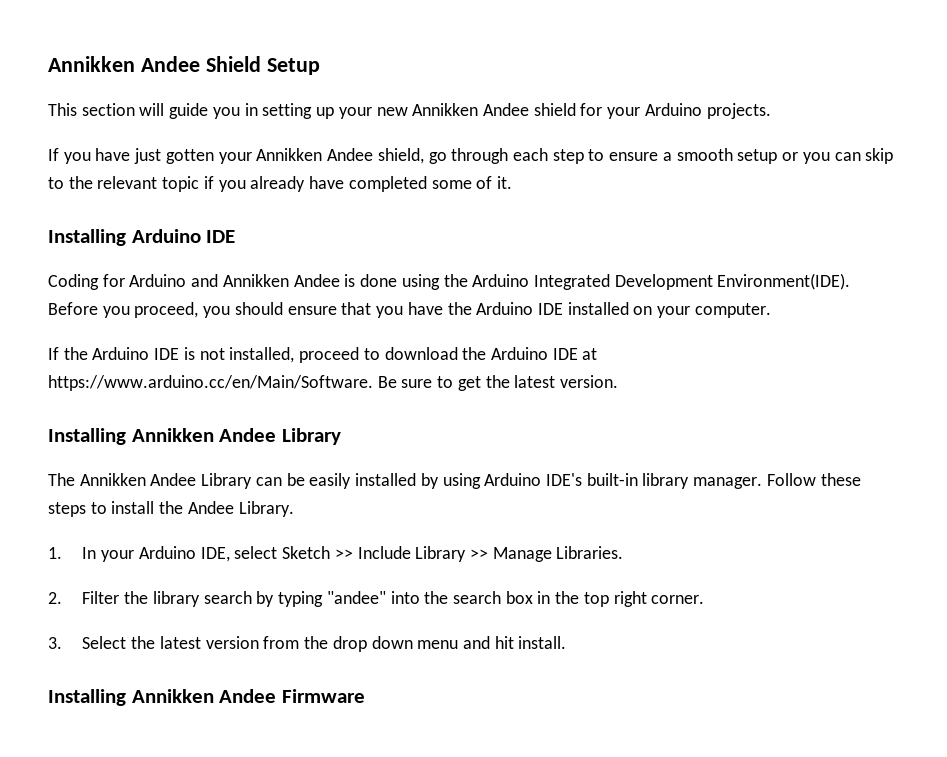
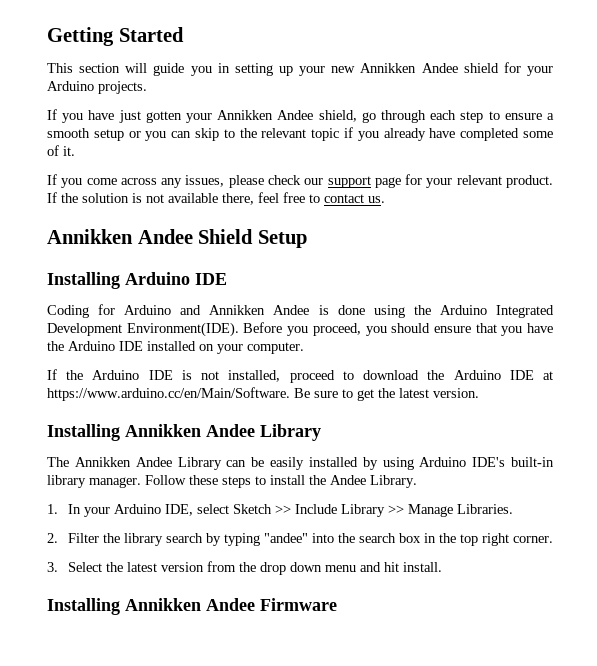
[48,56,320,75] Annikken Andee Shield Setup -> [47,27,184,46] Getting Started
(512, 182) none -> [47,174,553,188] [47,192,385,205] [47,229,307,248] // If you come across any issues, please check our support page for your relevant product. If the solution is not available there, feel free to contact us. // Annikken Andee Shield Setup

